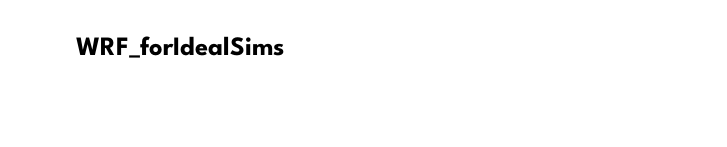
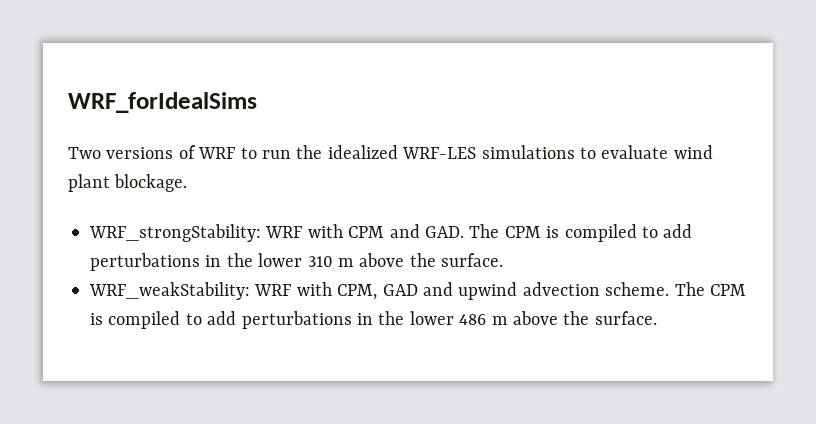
(284, 47) none -> [68,145,713,159] [68,174,188,192] [89,224,693,242] [90,253,504,271] [89,282,746,300] [90,311,657,329] // Two versions of WRF to run the idealized WRF-LES simulations to evaluate wind plant blockage. // WRF_strongStability: WRF with CPM and GAD. The CPM is compiled to add perturbations in the lower 310 m above the surface. // WRF_weakStability: WRF with CPM, GAD and upwind advection scheme. The CPM is compiled to add perturbations in the lower 486 m above the surface.

